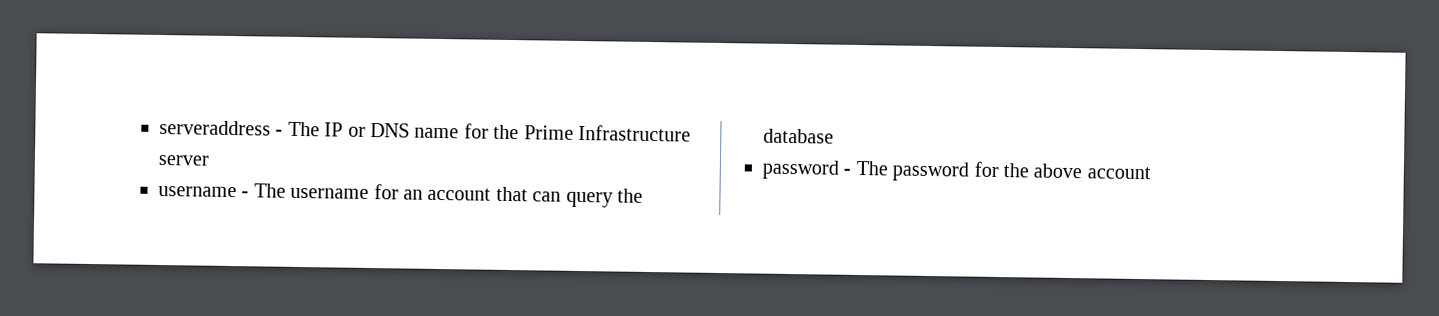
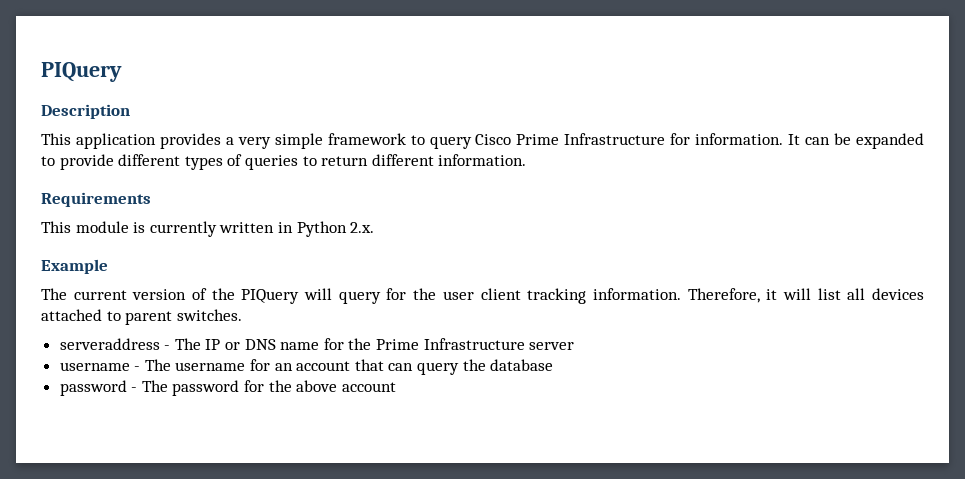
(159, 127) none -> [41,62,122,82] [41,104,130,119] [41,133,924,149] [41,154,527,170] [41,192,151,207] [41,221,375,237] [41,259,108,274] [41,288,925,304] [41,309,242,325] PIQuery // Description // This application provides a very simple framework to query Cisco Prime Infrastructure for information. It can be expanded to provide different types of queries to return different information. // Requirements // This module is currently written in Python 2.x. // Example // The current version of the PIQuery will query for the user client tracking information. Therefore, it will list all devices attached to parent switches. //

